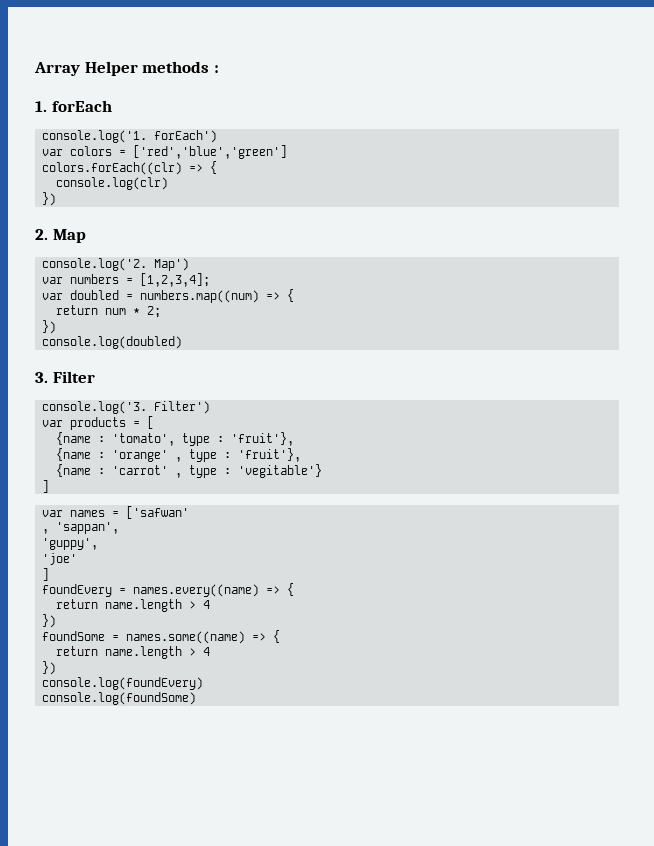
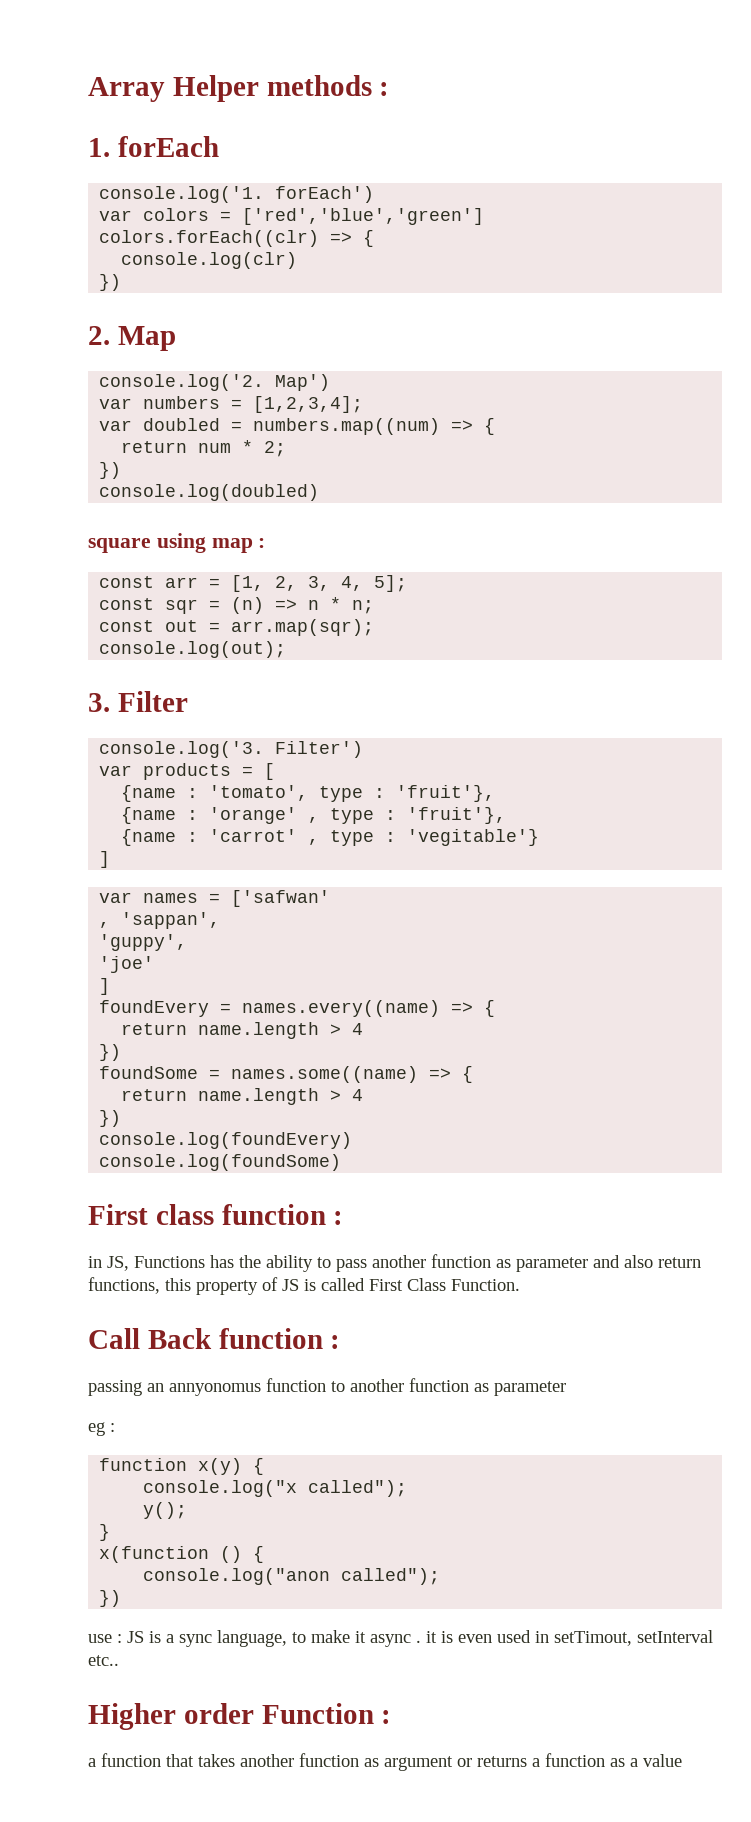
(183, 342) none -> [88,533,266,553] [99,575,408,592] [99,597,375,614] [99,619,375,636] [99,641,287,658] // square using map : // const arr = [1, 2, 3, 4, 5]; // const sqr = (n) => n * n; // const out = arr.map(sqr); // console.log(out);
(197, 698) none -> [88,1204,344,1225] [88,1254,701,1272] [88,1277,520,1295] [88,1328,341,1349] [88,1378,566,1396] [88,1422,115,1436] [99,1458,265,1475] [143,1480,408,1497] [143,1502,188,1519] [99,1524,111,1541] [99,1546,265,1563] [143,1568,441,1585] [99,1590,122,1607] [88,1630,713,1647] [88,1655,119,1666] [88,1703,392,1730] [88,1753,682,1771] // First class function : // in JS, Functions has the ability to pass another function as parameter and also return functions, this property of JS is called First Class Function. // Call Back function : // passing an annyonomus function to another function as parameter // eg : // function x(y) { // console.log("x called"); // y(); // } // x(function () { // console.log("anon called"); // }) // use : JS is a sync language, to make it async . it is even used in setTimout, setInterval etc.. // Higher order Function : // a function that takes another function as argument or returns a function as a value

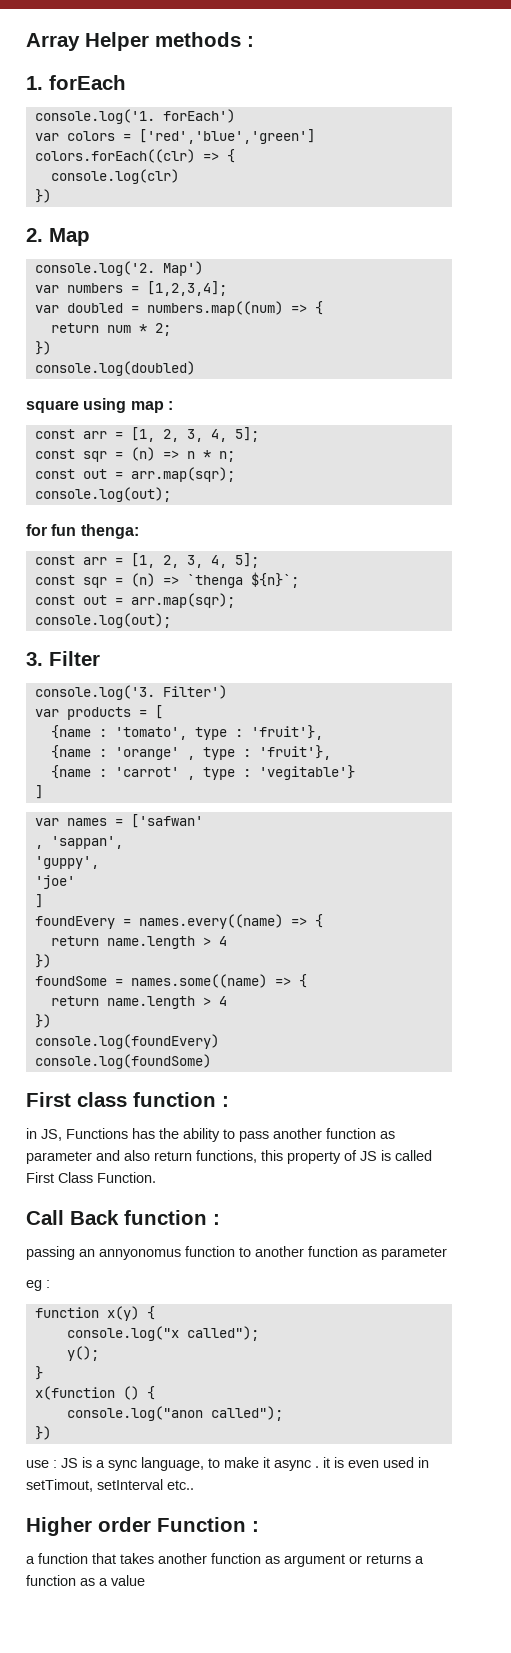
(287, 649) none -> [26,524,139,539] [34,553,259,568] [34,572,299,588] [34,593,235,608] [34,613,171,628] // for fun thenga: // const arr = [1, 2, 3, 4, 5]; // const sqr = (n) => `thenga ${n}`; // const out = arr.map(sqr); // console.log(out);

